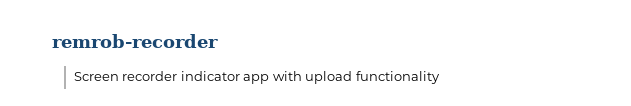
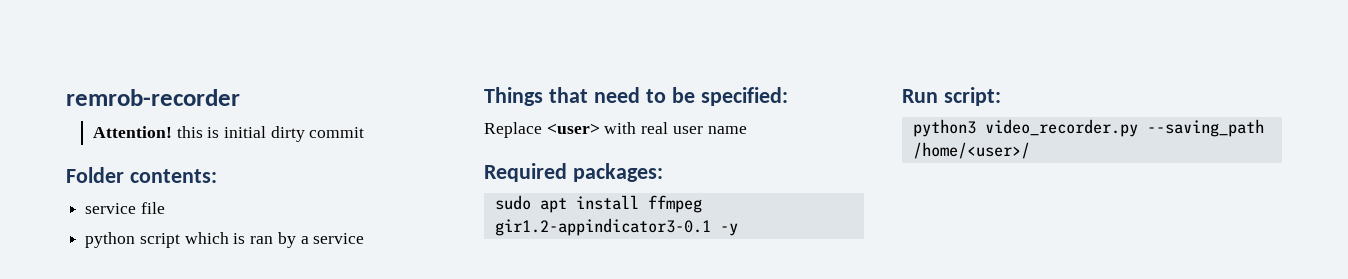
[73,71,440,84] Screen recorder indicator app with upload functionality -> [92,126,365,142] [66,167,217,183] [85,202,165,214] [85,232,365,248] [484,87,788,106] [484,122,747,138] [484,163,663,182] [494,195,702,213] [494,218,738,236] [902,87,1001,106] [912,119,1264,137] [912,142,1030,159] Attention! this is initial dirty commit // Folder contents: // service file // python script which is ran by a service // Things that need to be specified: // Replace <user> with real user name // Required packages: // sudo apt install ffmpeg gir1.2-appindicator3-0.1 -y // Run script: // python3 video_recorder.py --saving_path /home/<user>/

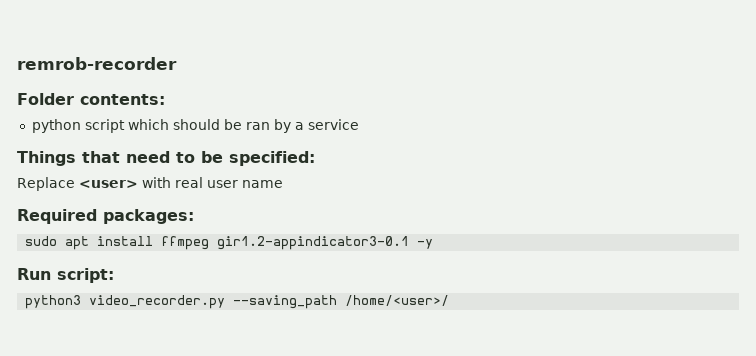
[92,126,365,142] // Attention! this is initial dirty commit -> (177, 63) none
[85,202,165,214] // service file -> (165, 99) none
[233,233,246,244] is -> [172,119,242,130] should be

